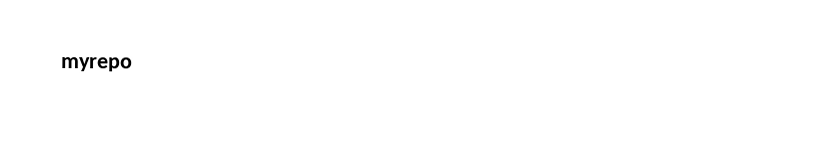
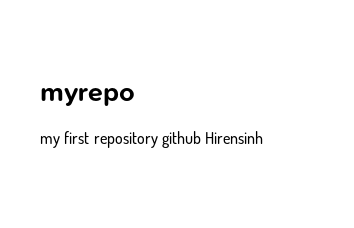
(133, 64) none -> [40,131,264,148] // my first repository github Hirensinh

